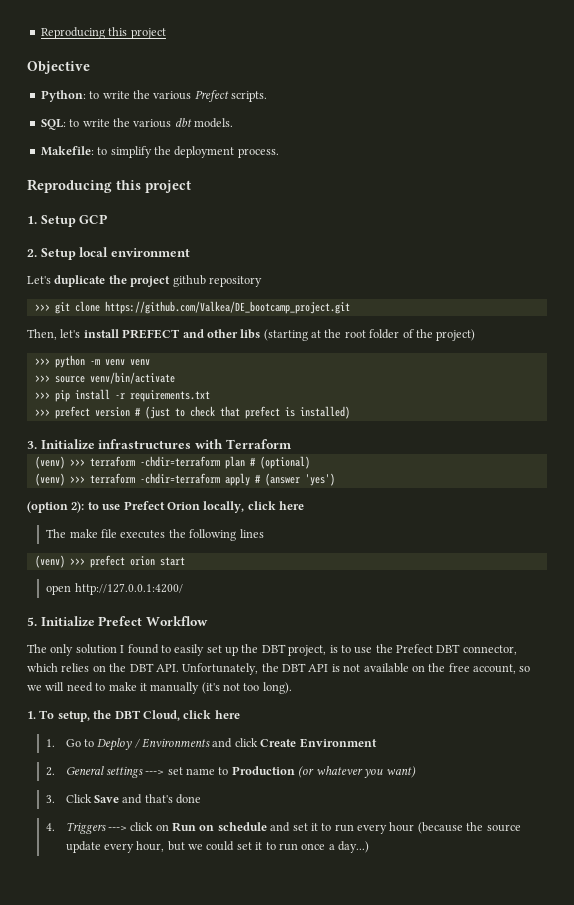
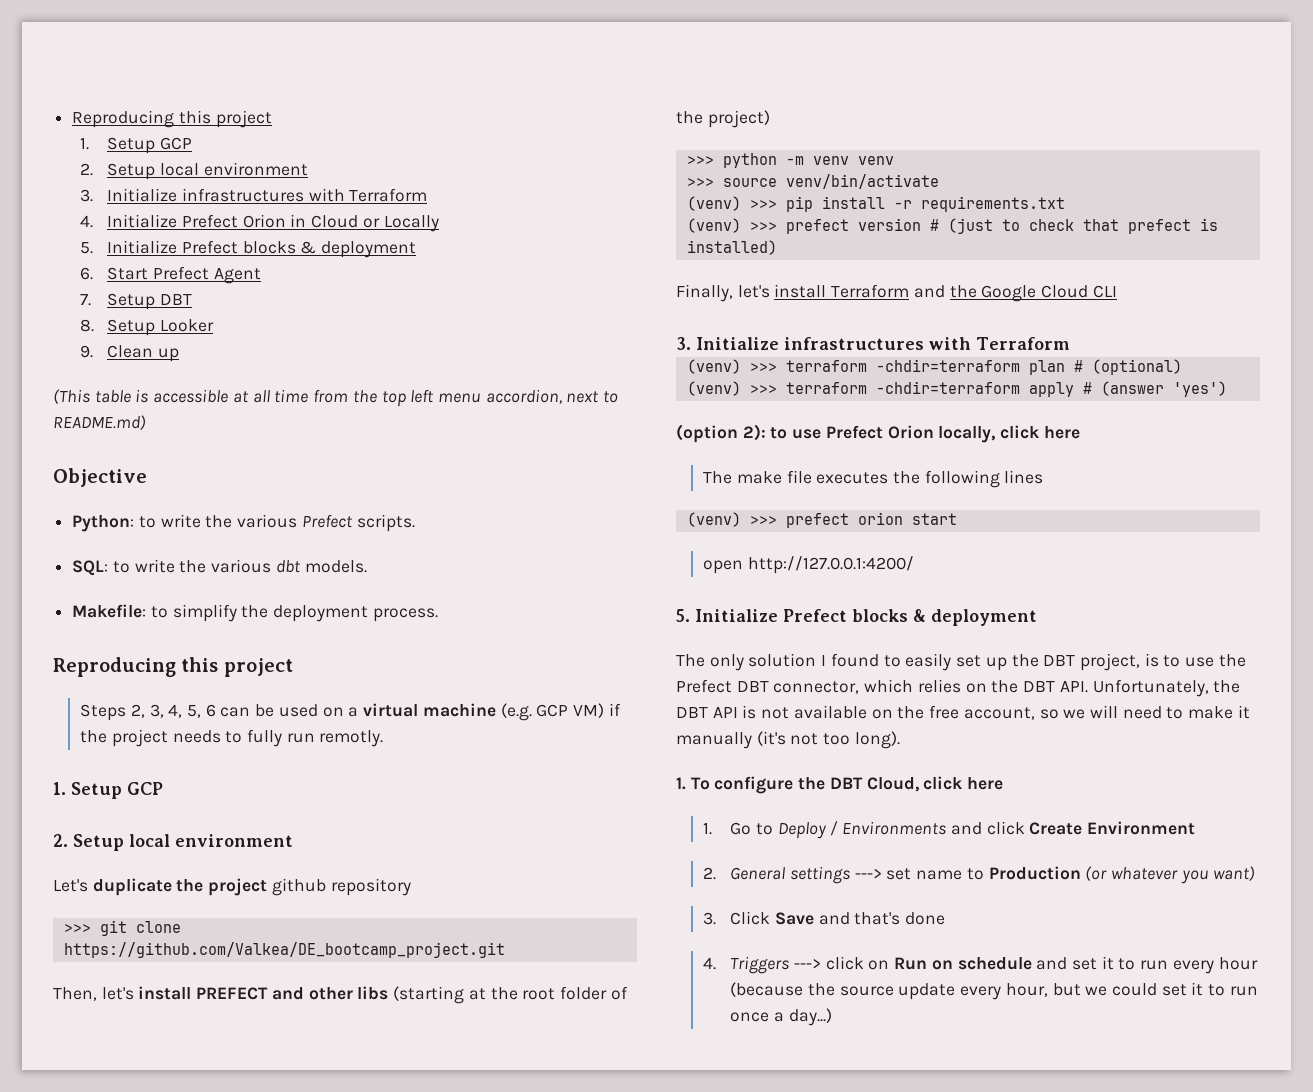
[40,27,166,39] Reproducing this project -> [72,110,272,128] [80,137,192,154] [80,162,308,180] [80,188,428,202] [80,214,439,232] [80,240,417,258] [80,266,261,284] [80,293,192,310] [80,319,214,336] [80,345,179,362] [53,389,619,407] [53,415,146,430] Reproducing this project // 1. Setup GCP // 2. Setup local environment // 3. Initialize infrastructures with Terraform // 4. Initialize Prefect Orion in Cloud or Locally // 5. Initialize Prefect blocks & deployment // 6. Start Prefect Agent // 7. Setup DBT // 8. Setup Looker // 9. Clean up // (This table is accessible at all time from the top left menu accordion, next to README.md)
(191, 186) none -> [80,703,621,721] [80,729,384,747] // Steps 2, 3, 4, 5, 6 can be used on a virtual machine (e.g. GCP VM) if the project needs to fully run remotly.
(175, 378) none -> [686,196,741,211] (venv)
(210, 396) none -> [686,218,741,233] (venv)
(350, 412) none -> [676,284,1117,302] // Finally, let's install Terraform and the Google Cloud CLI
[145,616,208,626] Workflow -> [852,609,1037,626] blocks & deployment
[57,711,90,722] setup, -> [714,776,794,794] configure

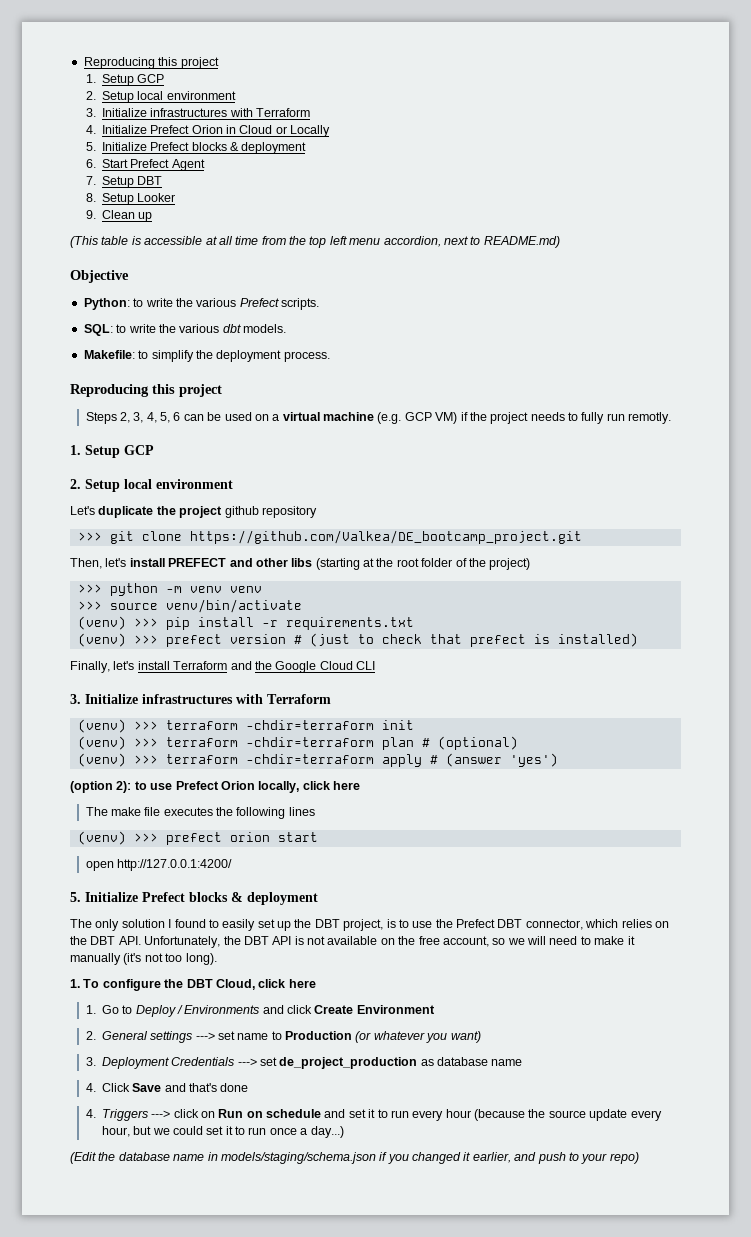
(1070, 343) none -> [77,719,414,733] // (venv) >>> terraform -chdir=terraform init
(717, 918) none -> [101,1057,523,1069] [85,1083,96,1092] Deployment Credentials ---> set de_project_production as database name // 4.
(832, 1017) none -> [70,1152,639,1164] // (Edit the database name in models/staging/schema.json if you changed it earlier, and push to your repo)

